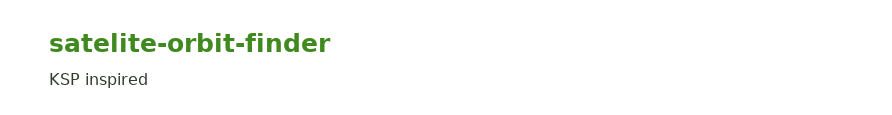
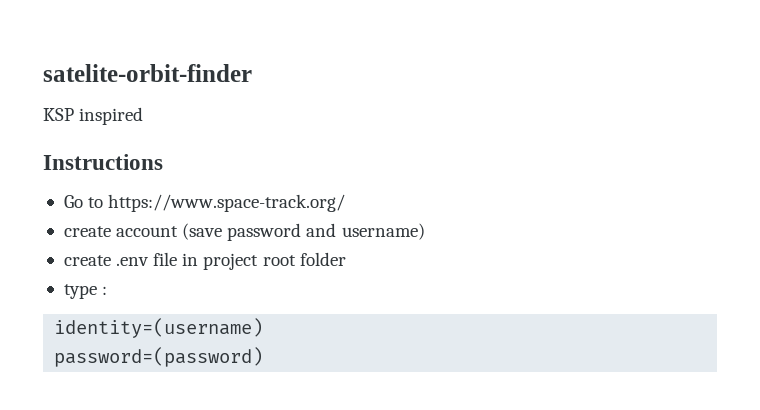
(148, 80) none -> [43,154,163,170] [63,194,346,212] [63,223,425,241] [63,252,346,270] [63,284,108,299] [54,318,264,338] [54,347,264,367] // Instructions // Go to https://www.space-track.org/ // create account (save password and username) // create .env file in project root folder // type : // identity=(username) // password=(password)

